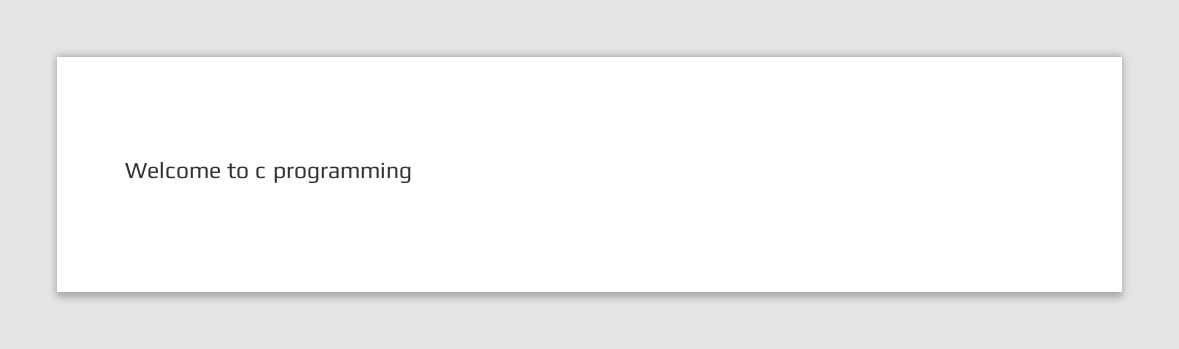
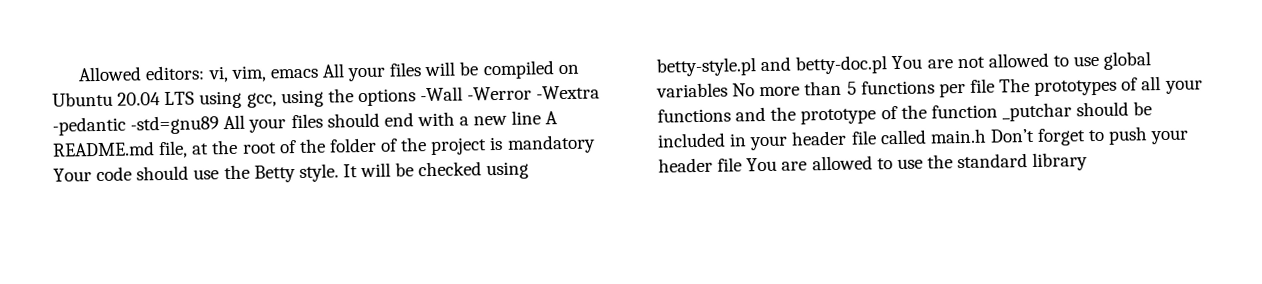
[125,161,412,184] Welcome to c programming -> [78,60,579,83] [52,85,601,109] [52,110,559,136] [52,134,596,159] [53,161,530,183] [656,51,1152,77] [656,76,1203,98] [657,101,1153,125] [657,126,1190,151] [658,152,1089,173] Allowed editors: vi, vim, emacs All your files will be compiled on Ubuntu 20.04 LTS using gcc, using the options -Wall -Werror -Wextra -pedantic -std=gnu89 All your files should end with a new line A README.md file, at the root of the folder of the project is mandatory Your code should use the Betty style. It will be checked using betty-style.pl and betty-doc.pl You are not allowed to use global variables No more than 5 functions per file The prototypes of all your functions and the prototype of the function _putchar should be included in your header file called main.h Don’t forget to push your header file You are allowed to use the standard library

